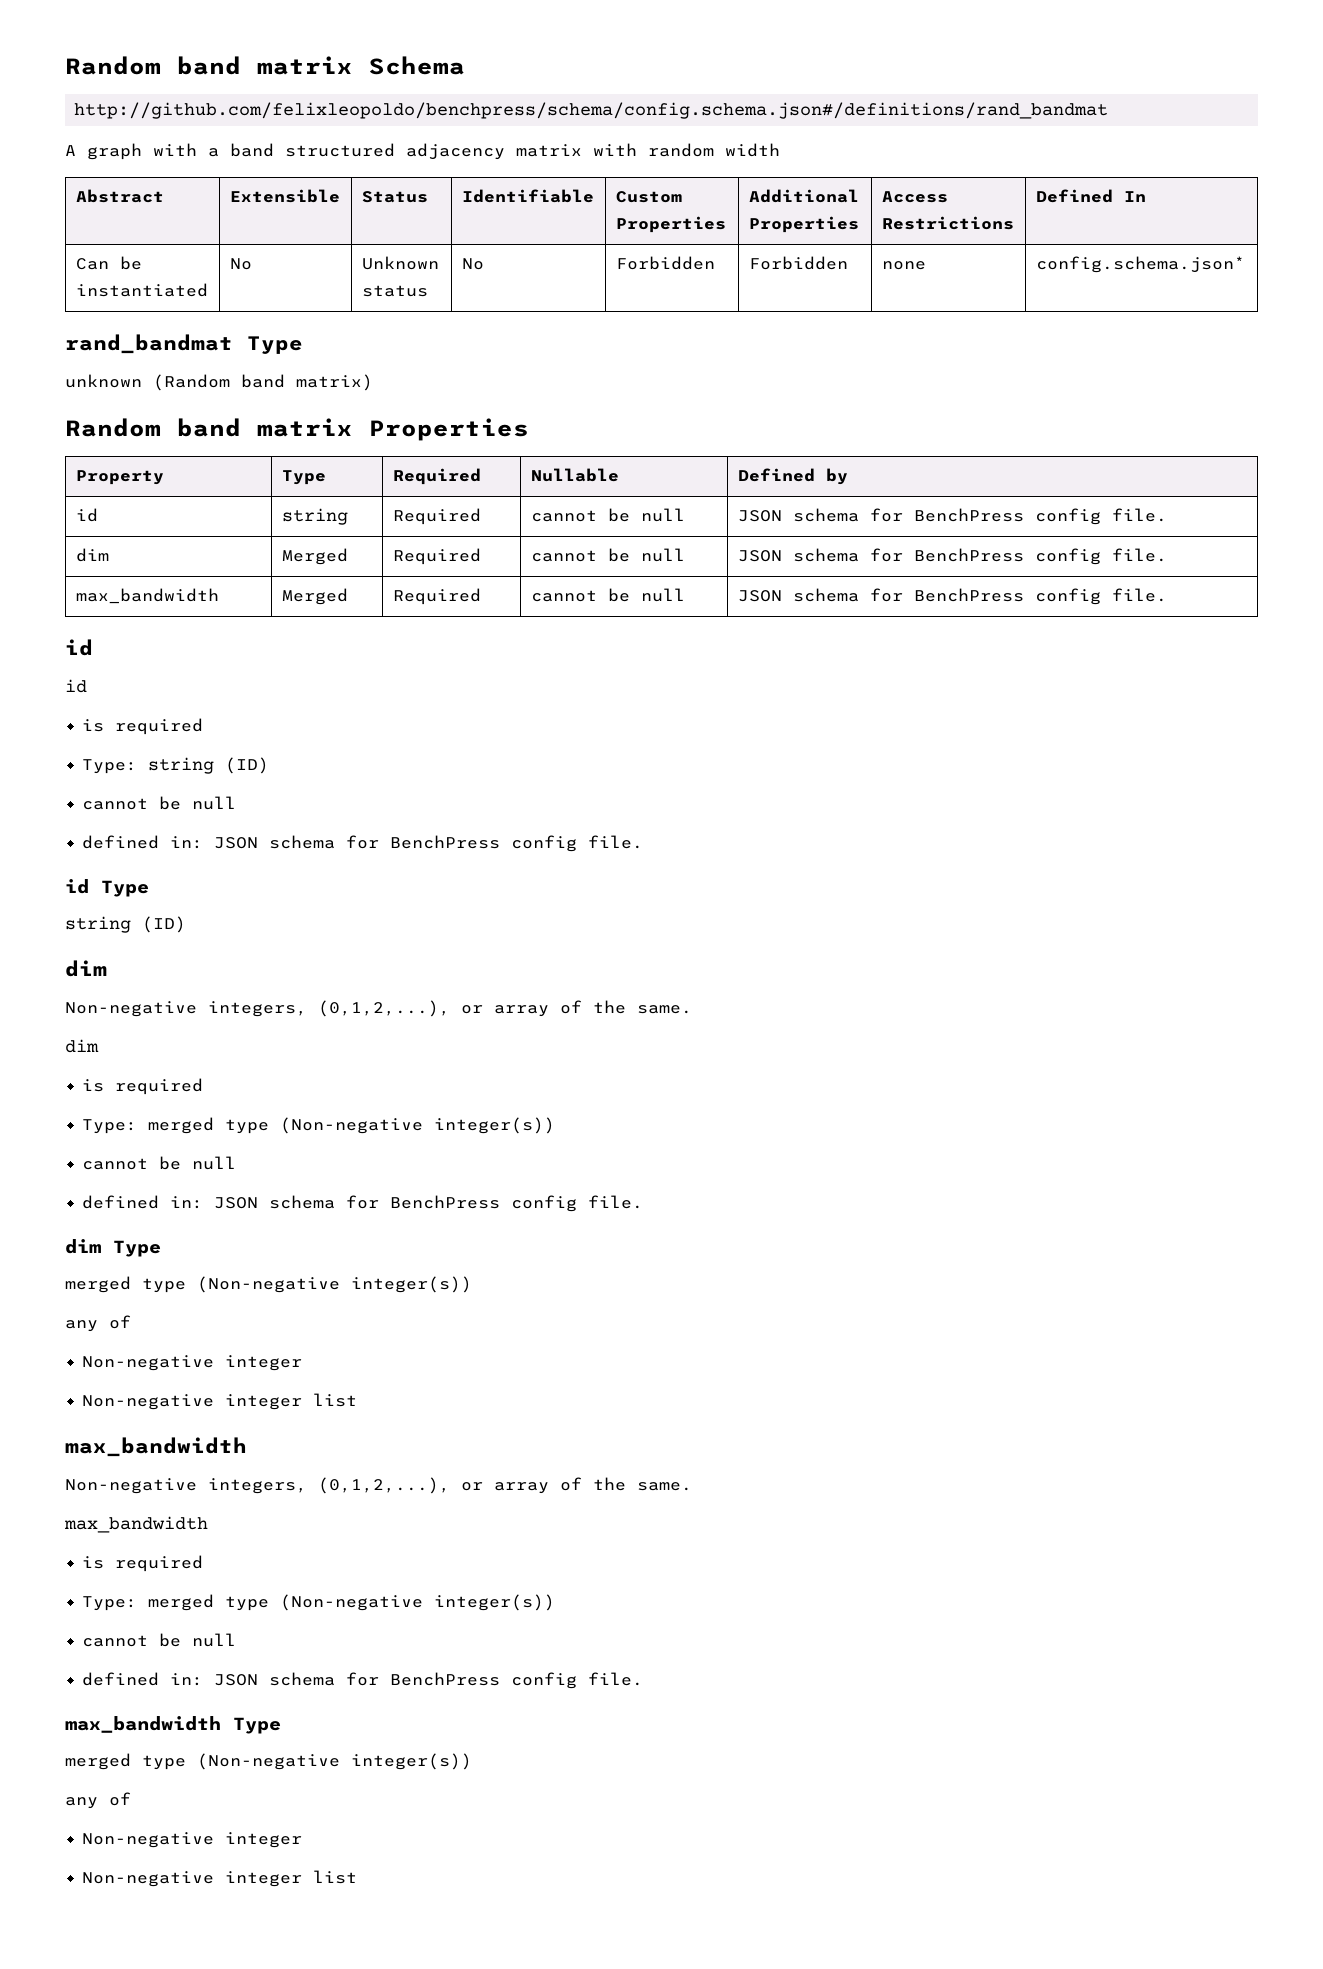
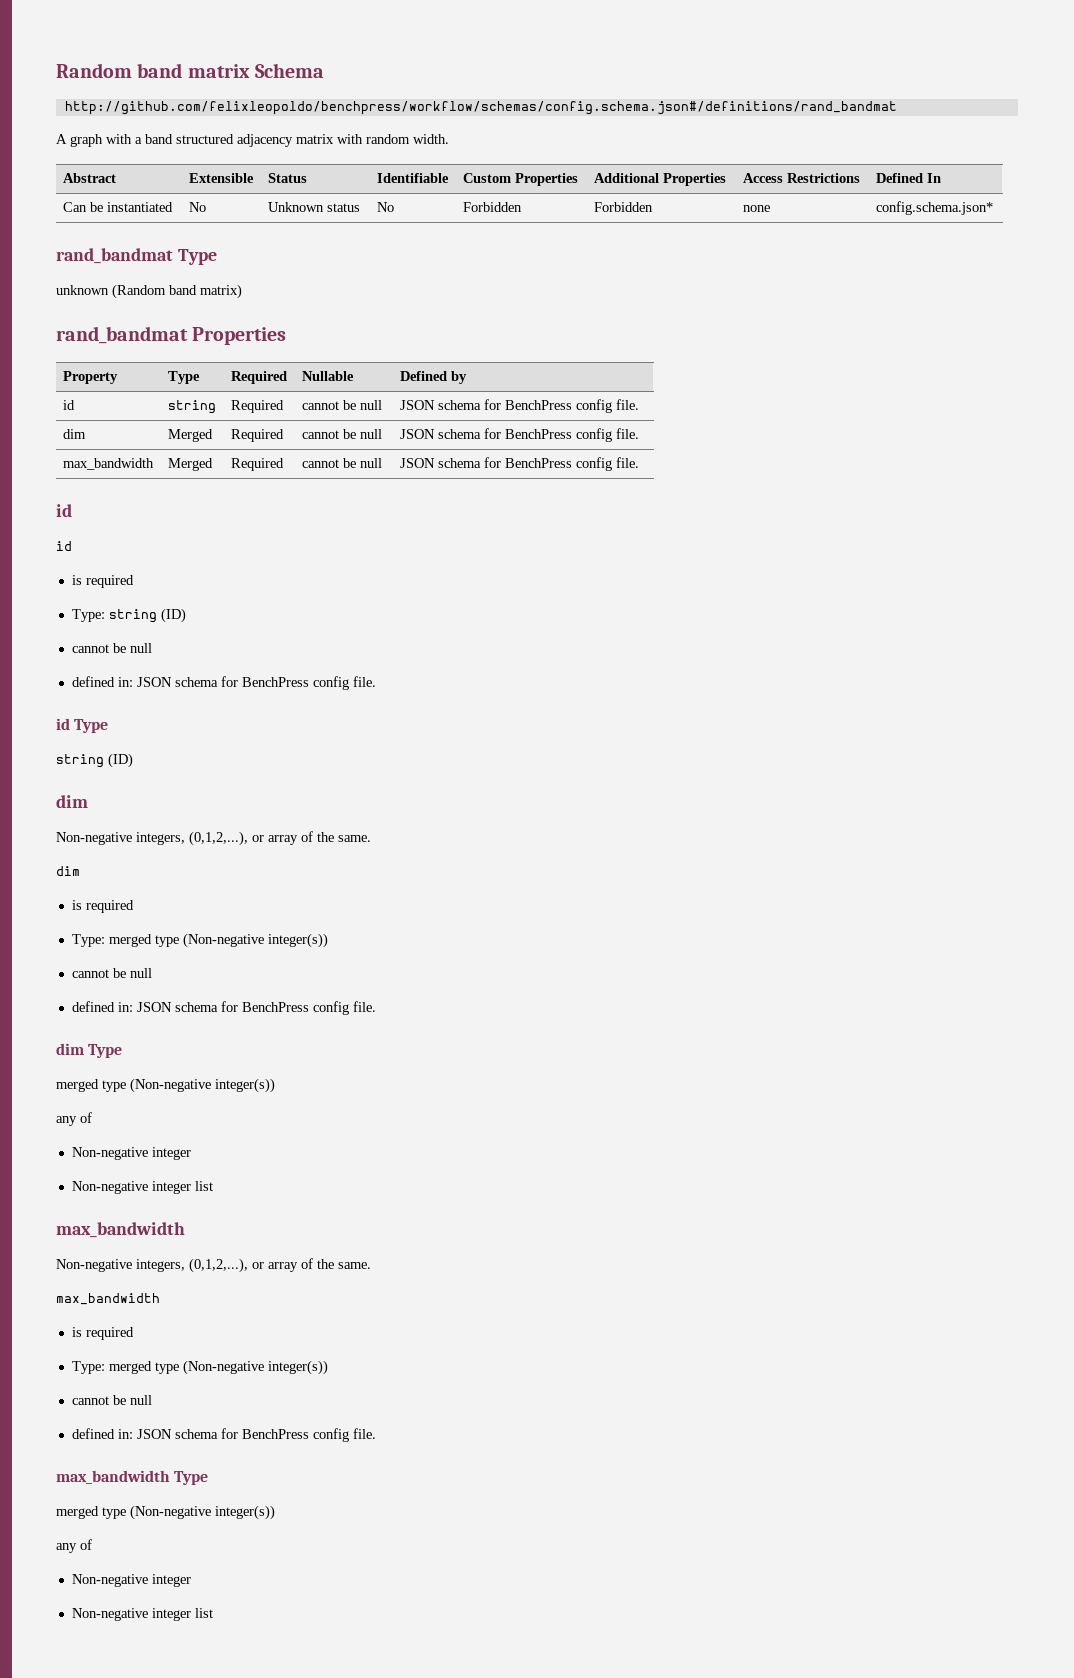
[74,102,1109,119] http://github.com/felixleopoldo/benchpress/schema/config.schema.json#/definitions/rand_bandmat -> [64,101,897,115] http://github.com/felixleopoldo/benchpress/workflow/schemas/config.schema.json#/definitions/rand_bandmat
[725,143,780,157] width -> [413,134,449,144] width.
[65,418,353,437] Random band matrix -> [56,326,188,344] rand_bandmat

